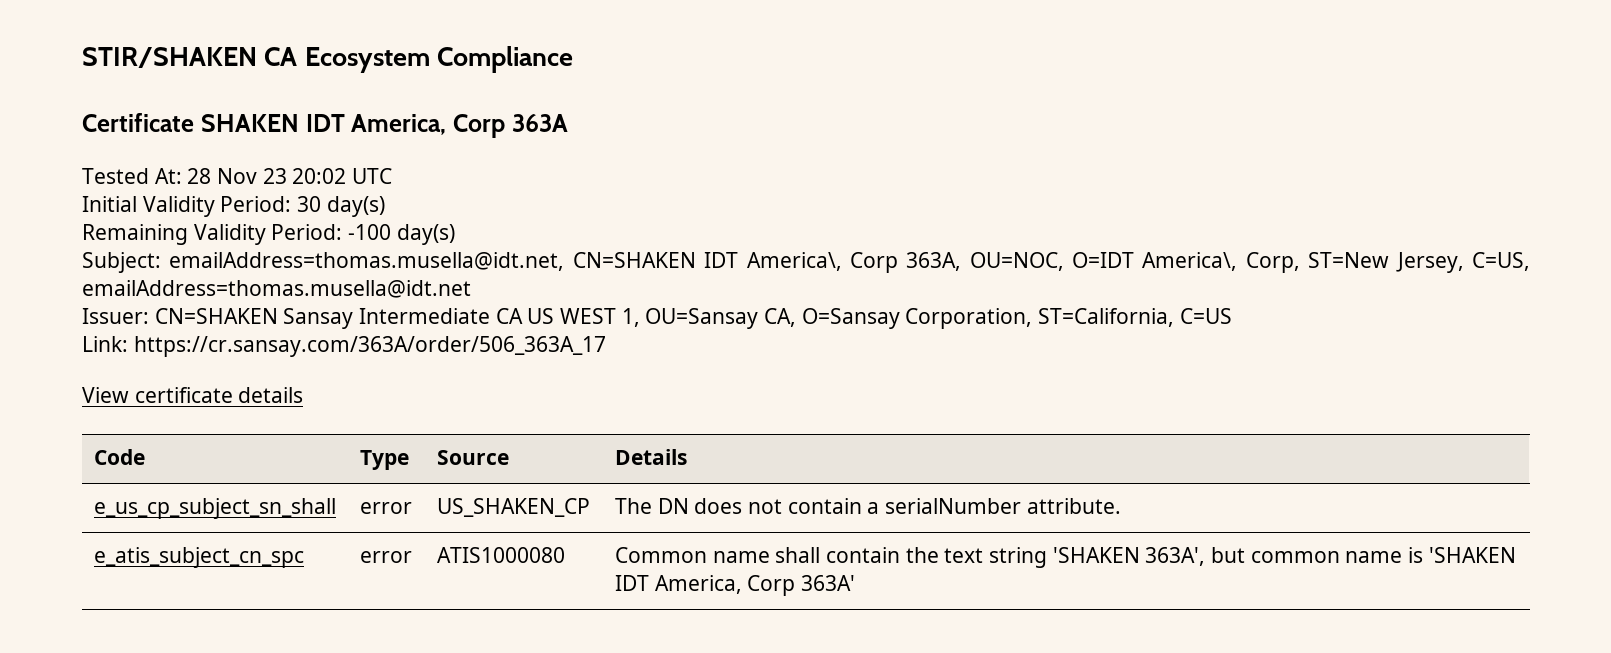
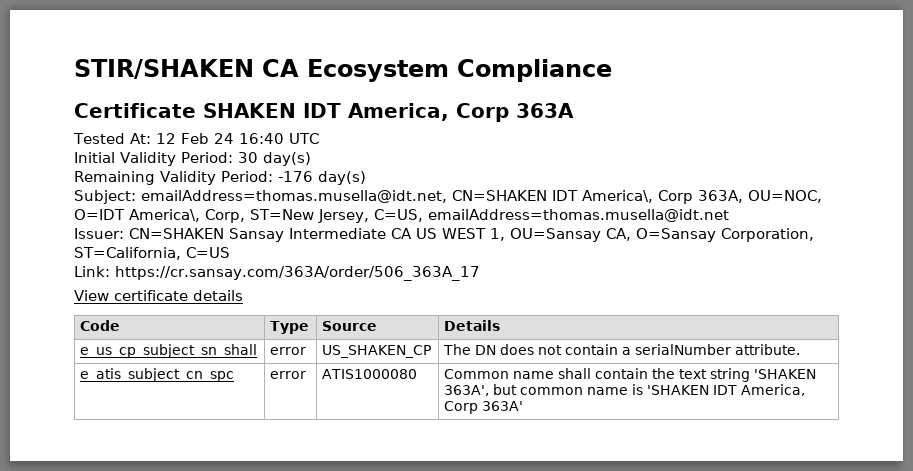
[187,168,347,184] 28 Nov 23 20:02 -> [155,133,284,144] 12 Feb 24 16:40
[348,224,392,240] -100 -> [277,171,313,182] -176

